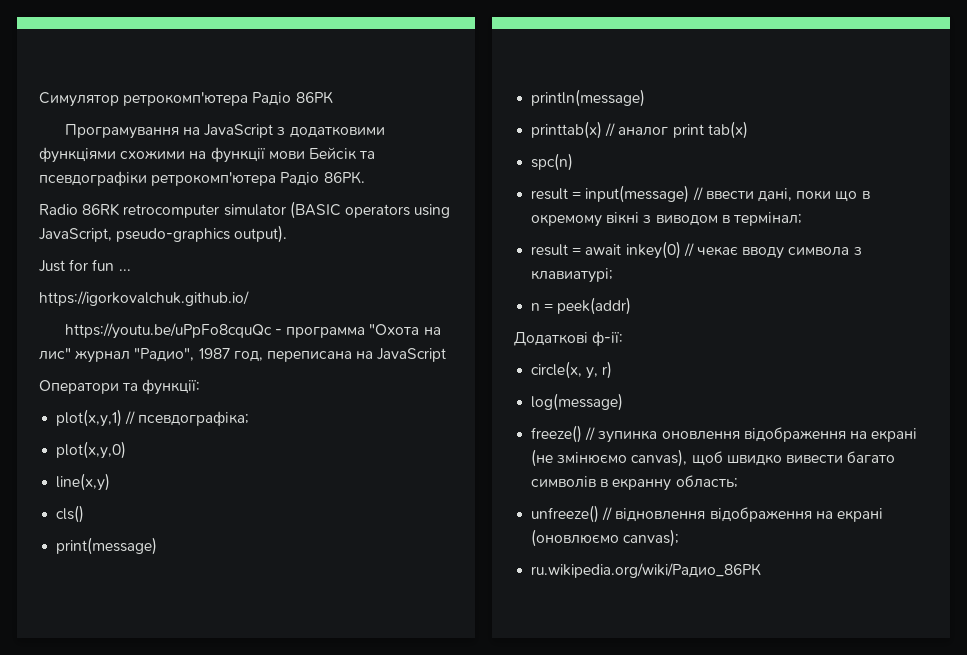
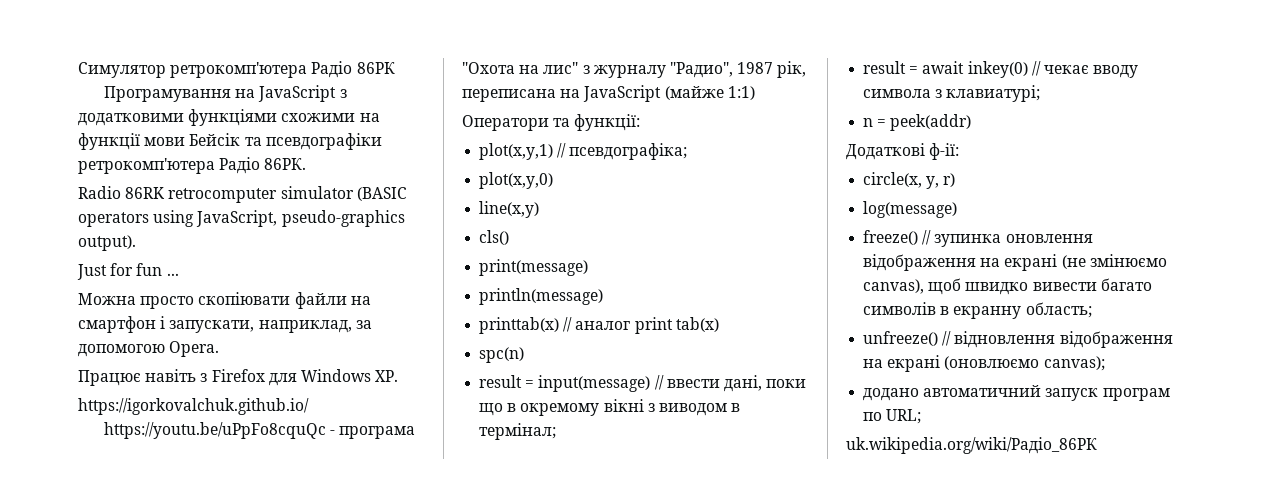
(131, 270) none -> [78,292,371,309] [78,316,372,333] [78,341,220,357] [78,369,399,386] // Можна просто скопіювати файли на смартфон і запускати, наприклад, за допомогою Opera. // Працює навіть з Firefox для Windows XP.
[286,327,366,338] программа -> [339,426,416,439] програма
[75,350,131,363] журнал -> [582,65,666,78] з журналу
[233,351,263,362] год, -> [777,61,807,78] рік,
(447, 355) none -> [664,86,755,100] (майже 1:1)
[531,563,762,578] ru.wikipedia.org/wiki/Радио_86РК -> [863,385,1170,401] [863,409,922,424] [846,437,1097,454] додано автоматичний запуск програм по URL; // uk.wikipedia.org/wiki/Радіо_86РК

